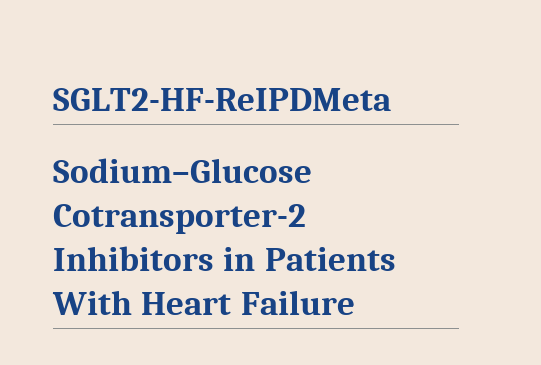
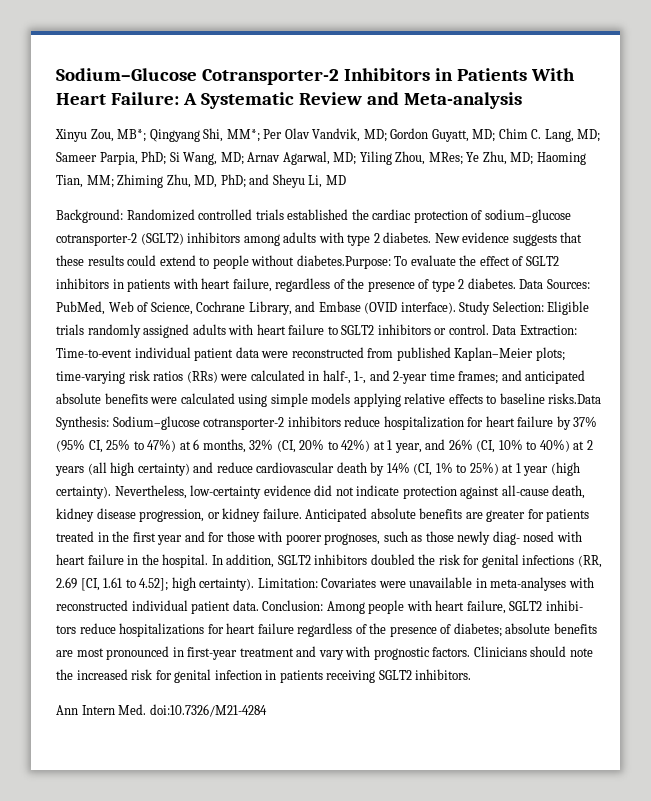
[53,88,391,111] SGLT2-HF-ReIPDMeta // -> (56, 74) none
[240,290,355,315] Failure -> [110,92,522,109] [55,128,601,142] [56,151,586,165] [56,174,346,188] [56,209,571,223] [56,232,583,246] [56,255,559,269] [56,278,590,292] [56,301,590,315] [56,324,577,338] [56,347,565,361] [56,370,586,384] [56,393,602,407] [56,416,598,430] [56,439,593,453] [55,462,580,476] [56,485,586,499] [56,508,590,522] [56,531,582,545] [56,554,602,568] [56,577,594,591] [56,600,583,614] [56,623,597,637] [56,646,593,660] [56,669,472,683] [56,704,267,717] Failure: A Systematic Review and Meta-analysis // Xinyu Zou, MB*; Qingyang Shi, MM*; Per Olav Vandvik, MD; Gordon Guyatt, MD; Chim C. Lang, MD; Sameer Parpia, PhD; Si Wang, MD; Arnav Agarwal, MD; Yiling Zhou, MRes; Ye Zhu, MD; Haoming Tian, MM; Zhiming Zhu, MD, PhD; and Sheyu Li, MD // Background: Randomized controlled trials established the cardiac protection of sodium–glucose cotransporter-2 (SGLT2) inhibitors among adults with type 2 diabetes. New evidence suggests that these results could extend to people without diabetes.Purpose: To evaluate the effect of SGLT2 inhibitors in patients with heart failure, regardless of the presence of type 2 diabetes. Data Sources: PubMed, Web of Science, Cochrane Library, and Embase (OVID interface). Study Selection: Eligible trials randomly assigned adults with heart failure to SGLT2 inhibitors or control. Data Extraction: Time-to-event individual patient data were reconstructed from published Kaplan–Meier plots; time-varying risk ratios (RRs) were calculated in half-, 1-, and 2-year time frames; and anticipated absolute benefits were calculated using simple models applying relative effects to baseline risks.Data Synthesis: Sodium–glucose cotransporter-2 inhibitors reduce hospitalization for heart failure by 37% (95% CI, 25% to 47%) at 6 months, 32% (CI, 20% to 42%) at 1 year, and 26% (CI, 10% to 40%) at 2 years (all high certainty) and reduce cardiovascular death by 14% (CI, 1% to 25%) at 1 year (high certainty). Nevertheless, low-certainty evidence did not indicate protection against all-cause death, kidney disease progression, or kidney failure. Anticipated absolute benefits are greater for patients treated in the first year and for those with poorer prognoses, such as those newly diag- nosed with heart failure in the hospital. In addition, SGLT2 inhibitors doubled the risk for genital infections (RR, 2.69 [CI, 1.61 to 4.52]; high certainty). Limitation: Covariates were unavailable in meta-analyses with reconstructed individual patient data. Conclusion: Among people with heart failure, SGLT2 inhibi- tors reduce hospitalizations for heart failure regardless of the presence of diabetes; absolute benefits are most pronounced in first-year treatment and vary with prognostic factors. Clinicians should note the increased risk for genital infection in patients receiving SGLT2 inhibitors. // Ann Intern Med. doi:10.7326/M21-4284

